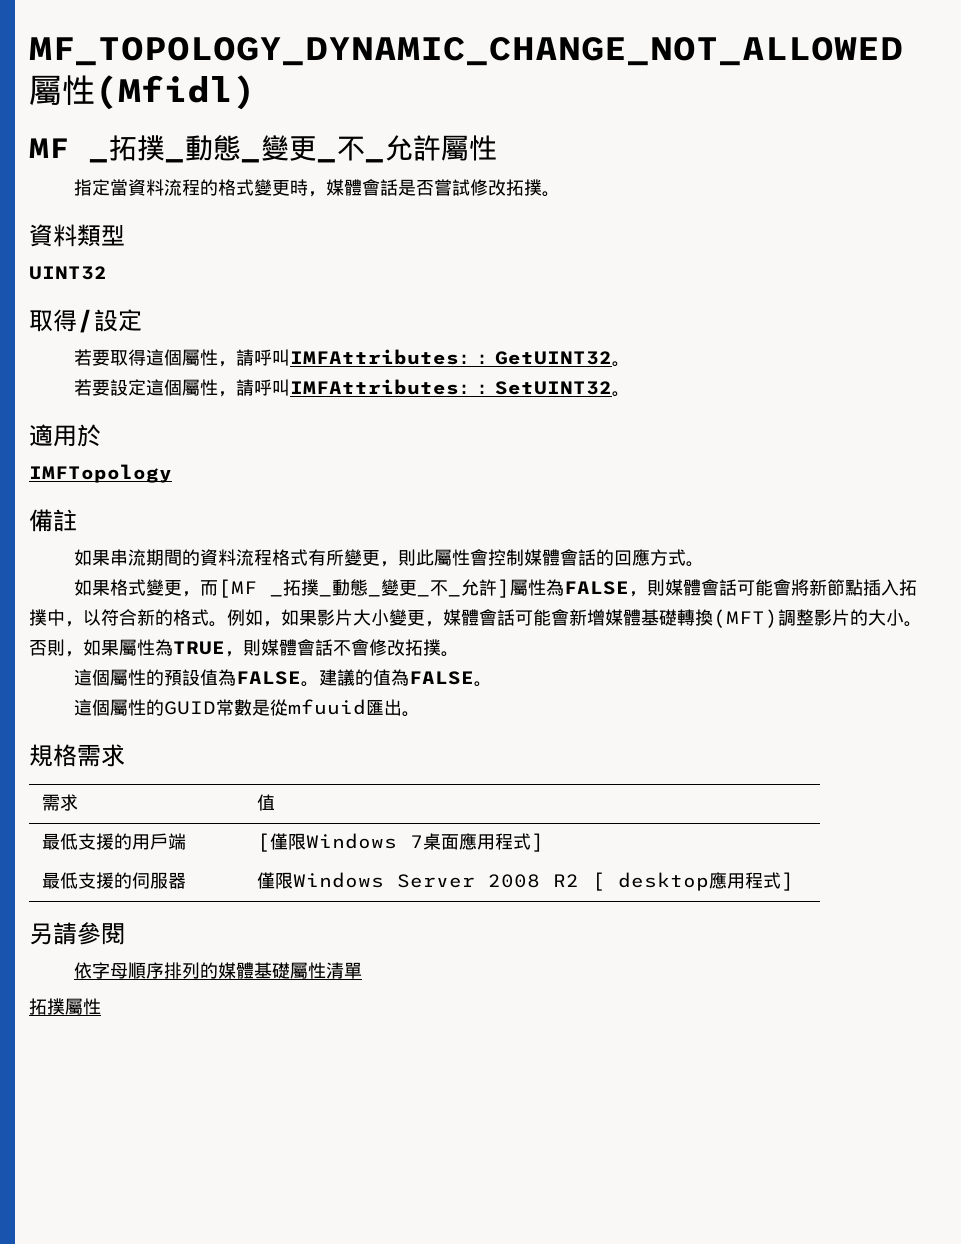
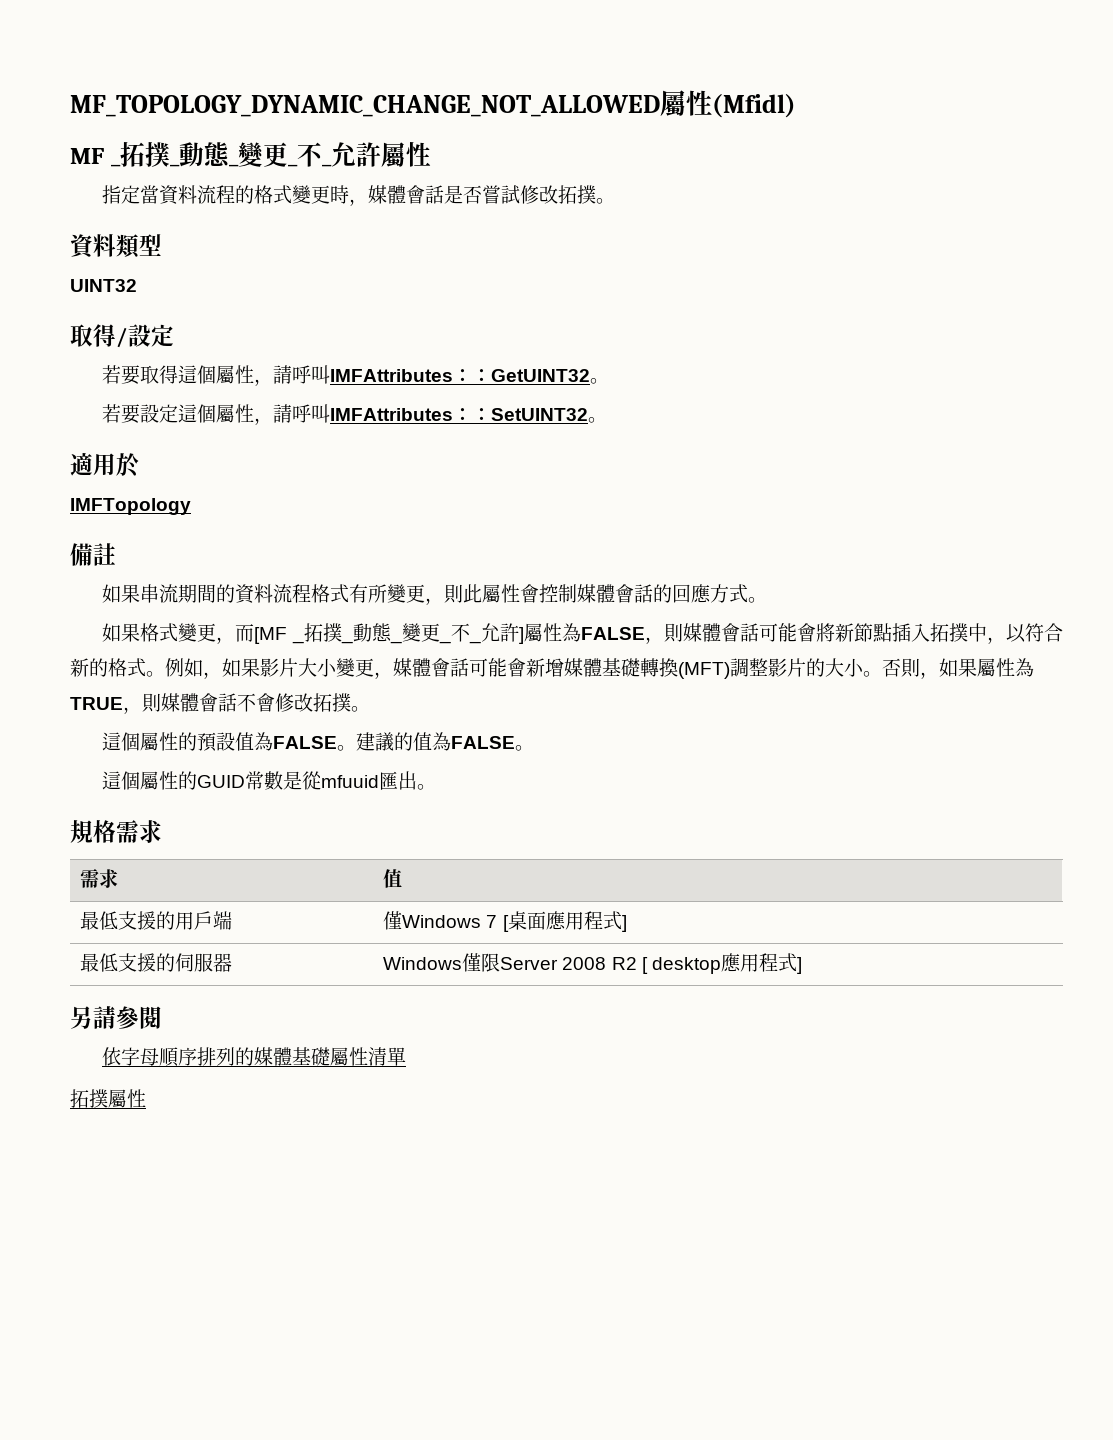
[257,833,307,852] [僅限 -> [383,911,403,930] 僅
(424, 841) none -> [502,915,509,932] [
[257,872,385,889] 僅限Windows -> [383,953,501,972] Windows僅限

